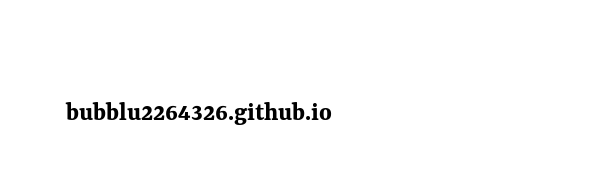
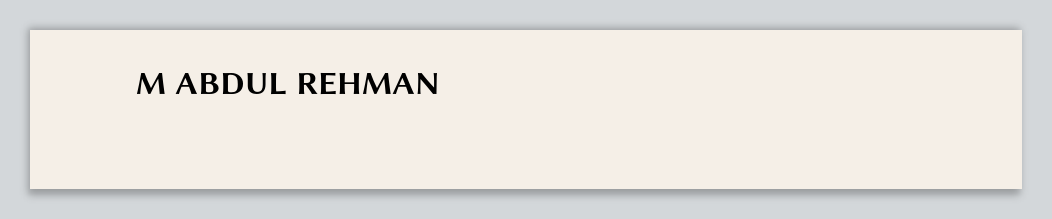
[65,102,332,125] bubblu2264326.github.io -> [136,72,439,95] M ABDUL REHMAN

